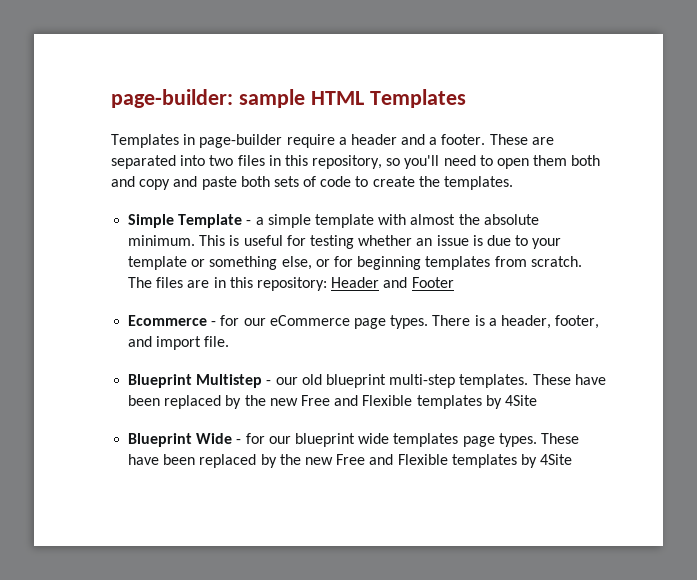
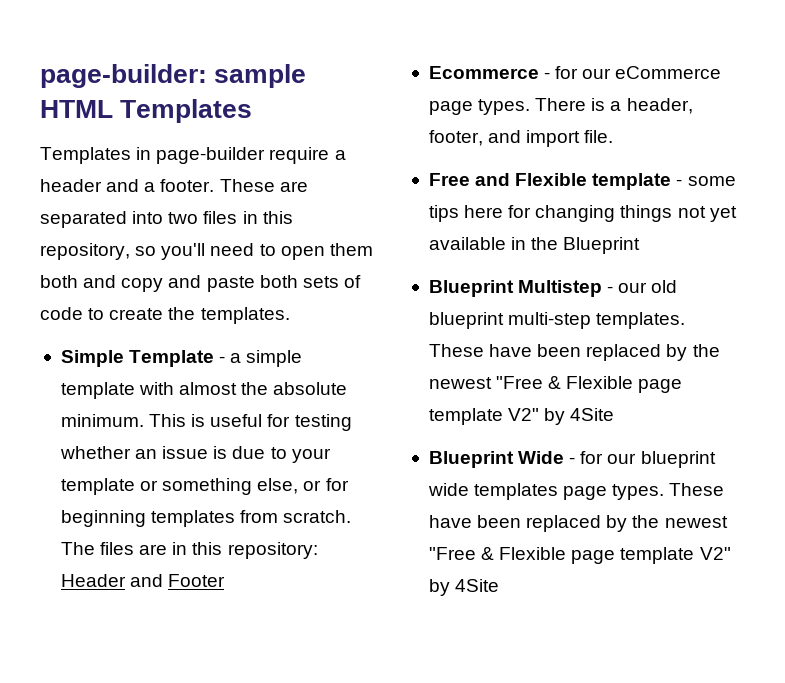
(230, 341) none -> [428,173,736,190] [428,205,737,222] [428,237,641,254] // Free and Flexible template - some tips here for changing things not yet available in the Blueprint
[269,395,482,409] new Free and Flexible templates -> [428,376,683,393] [428,408,540,425] newest "Free & Flexible page template V2"
[304,454,517,468] new Free and Flexible templates -> [664,516,728,528] [428,547,731,564] newest "Free & Flexible page template V2"

